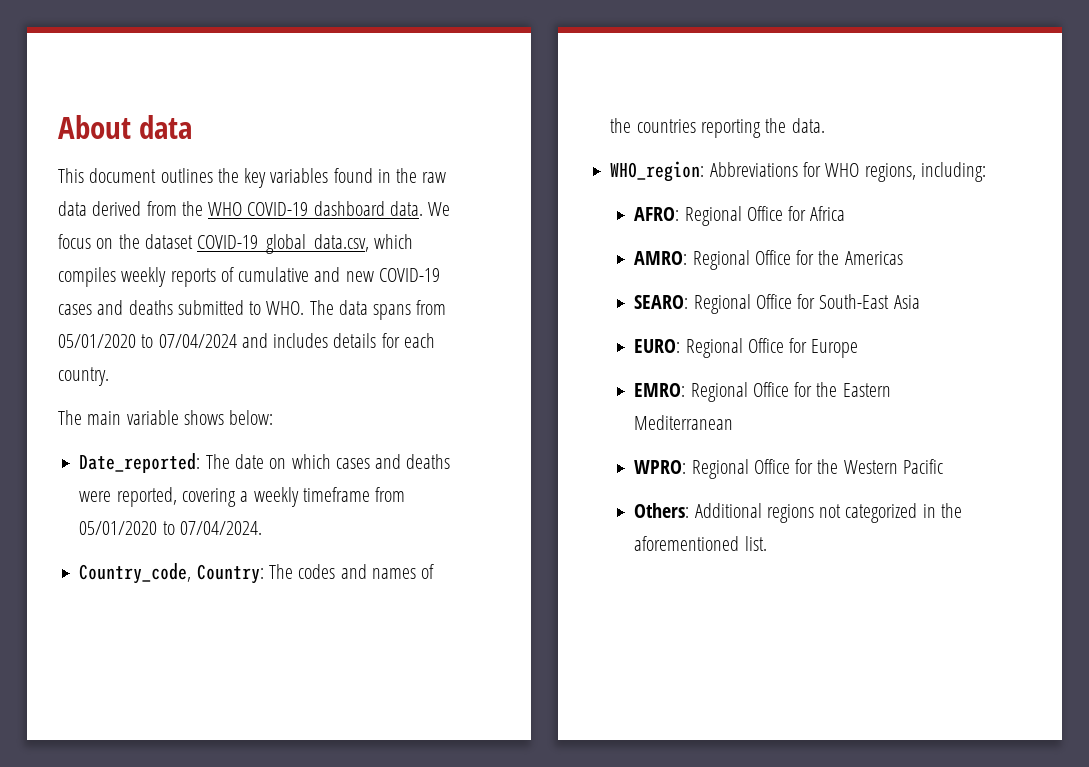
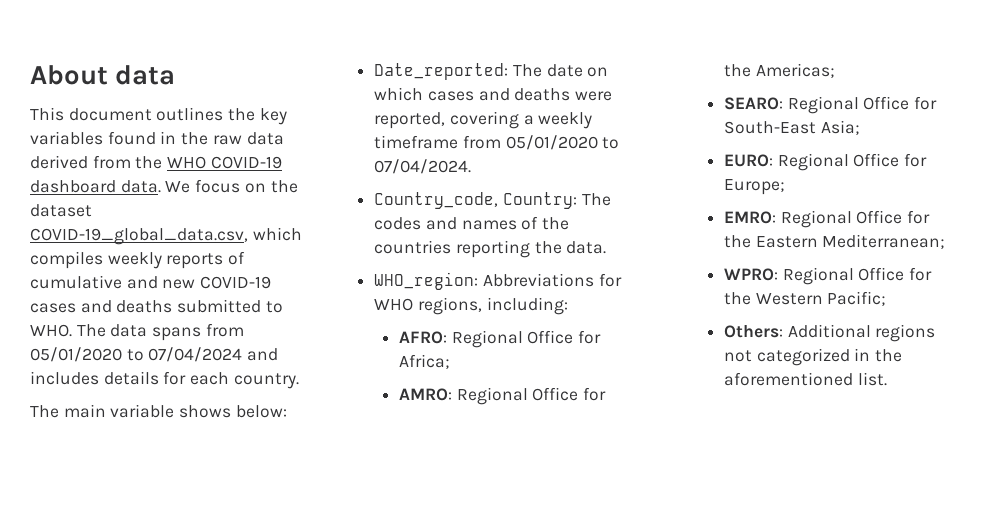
[810,206,846,221] Africa -> [398,354,450,369] Africa;
[844,251,903,265] Americas -> [755,63,835,78] Americas;
[893,295,920,309] Asia -> [820,120,860,135] Asia;
[811,339,859,358] Europe -> [723,179,785,195] Europe;
[634,415,734,430] Mediterranean -> [822,234,946,249] Mediterranean;
[902,459,943,474] Pacific -> [827,291,887,306] Pacific;

